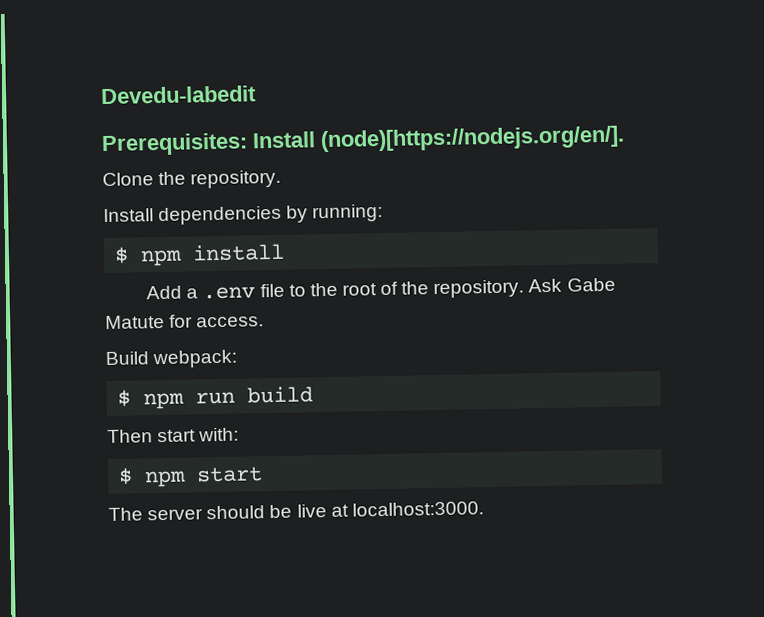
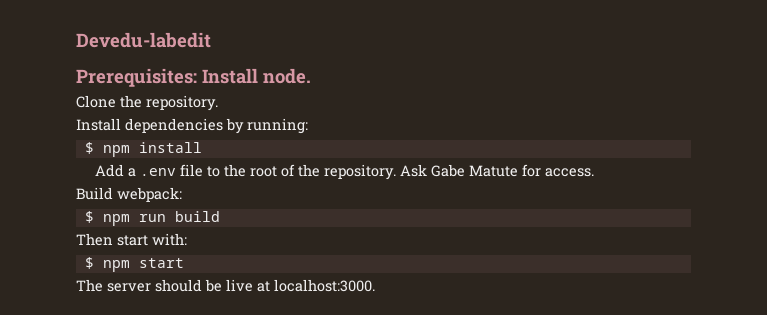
[320,125,625,153] (node)[https://nodejs.org/en/]. -> [263,68,311,84] node.

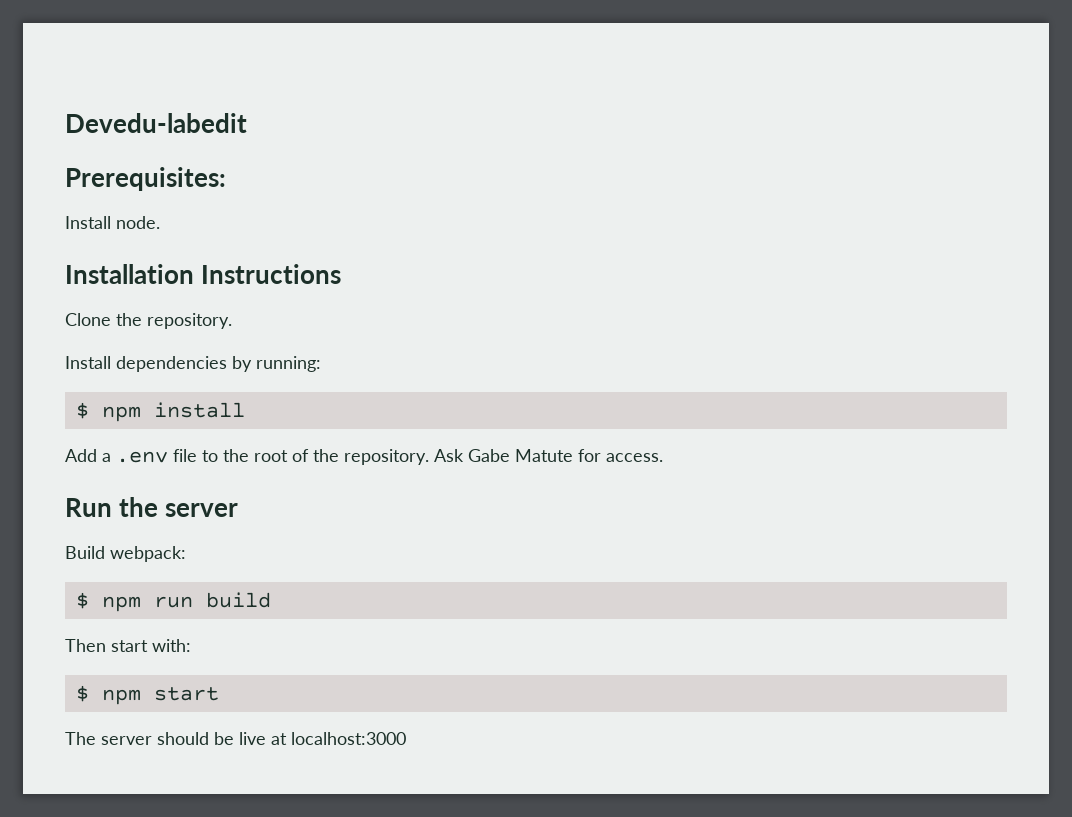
(197, 77) none -> (226, 179) //
(311, 76) none -> [65,264,341,284] // Installation Instructions
(595, 172) none -> [65,497,238,517] // Run the server
[274,279,375,292] localhost:3000. -> [291,732,406,745] localhost:3000

